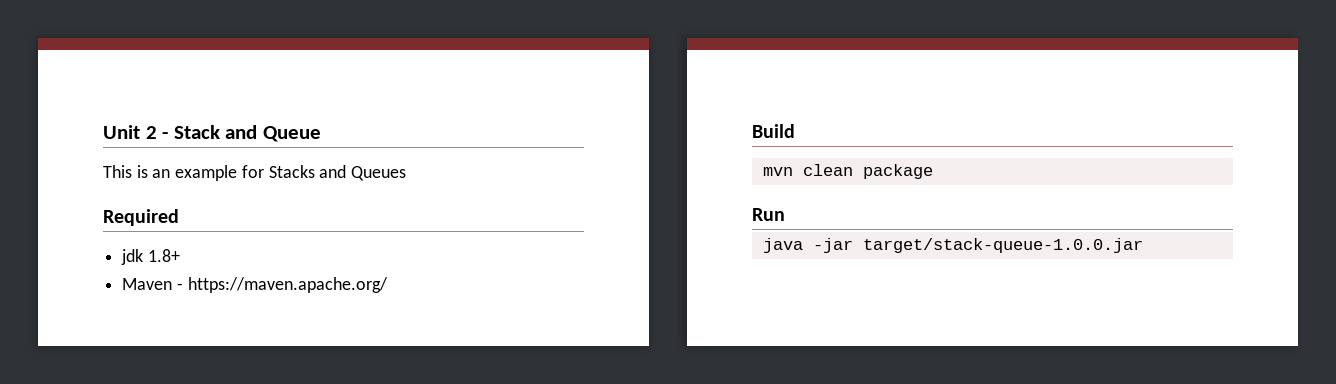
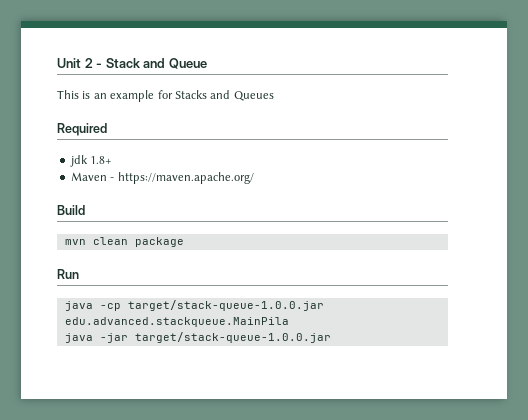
(785, 214) none -> [64,300,324,311] [64,317,289,327] // java -cp target/stack-queue-1.0.0.jar edu.advanced.stackqueue.MainPila

